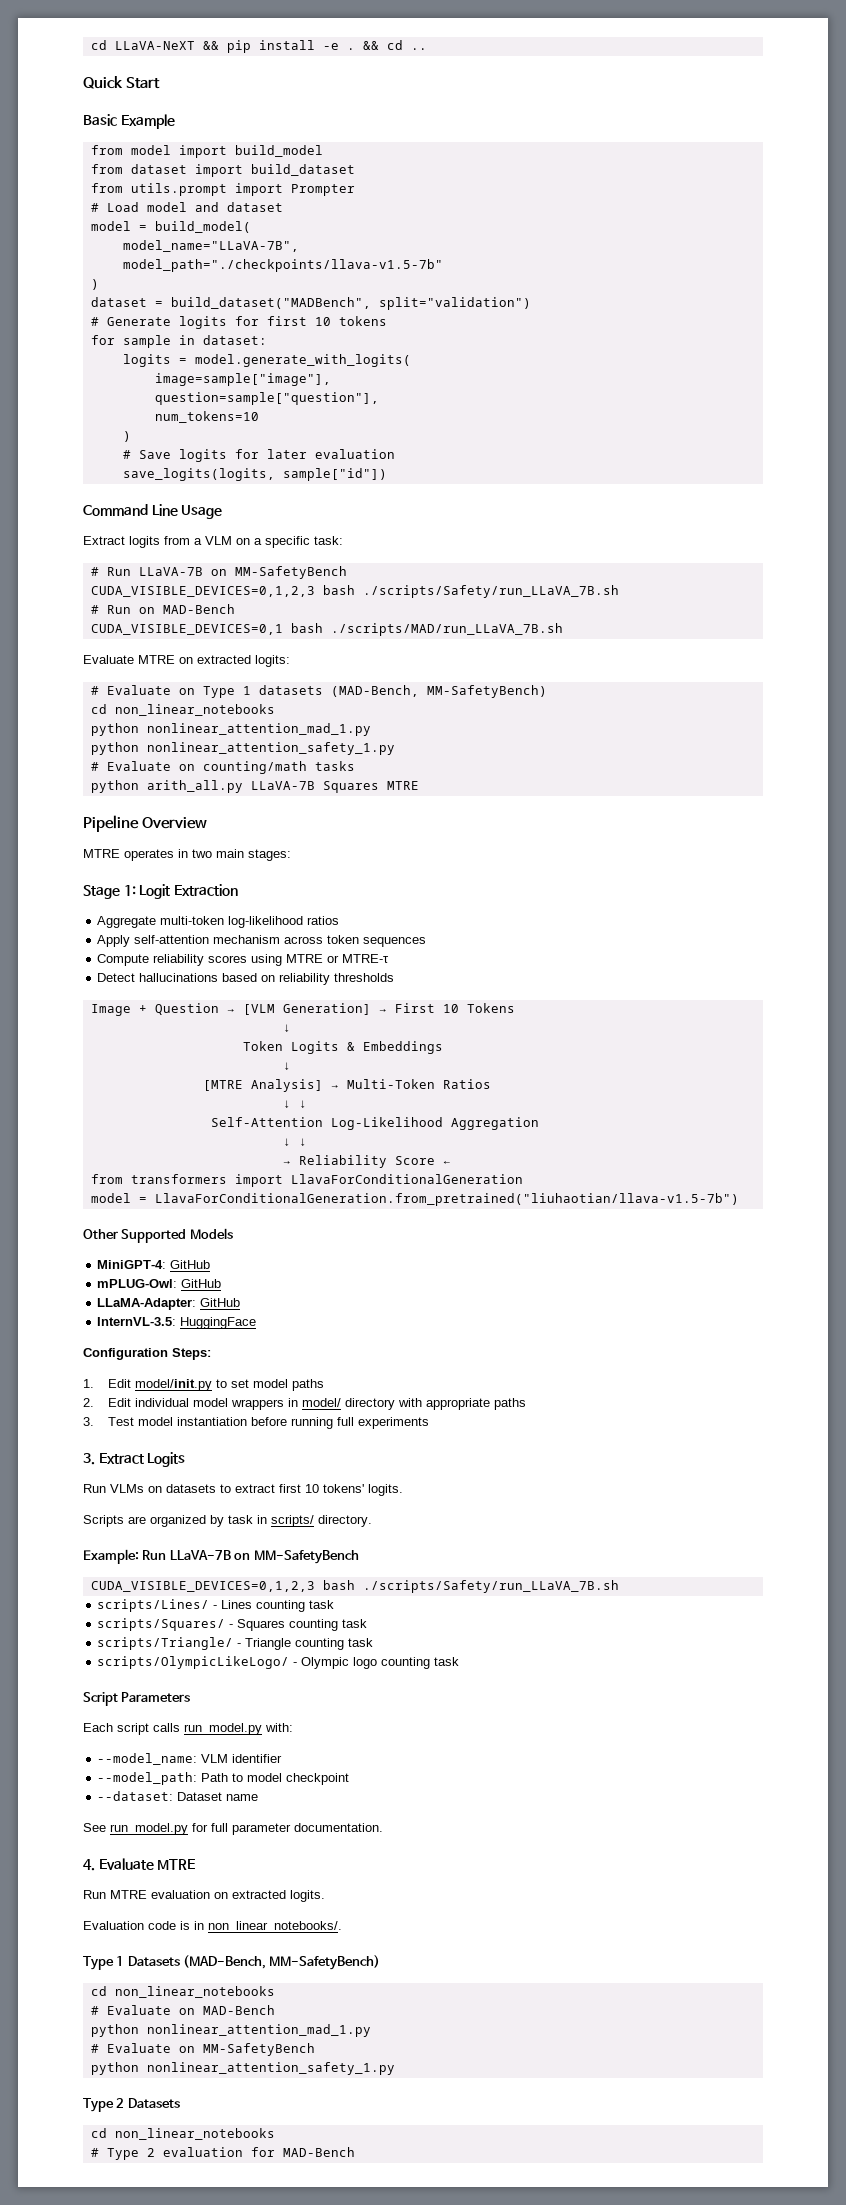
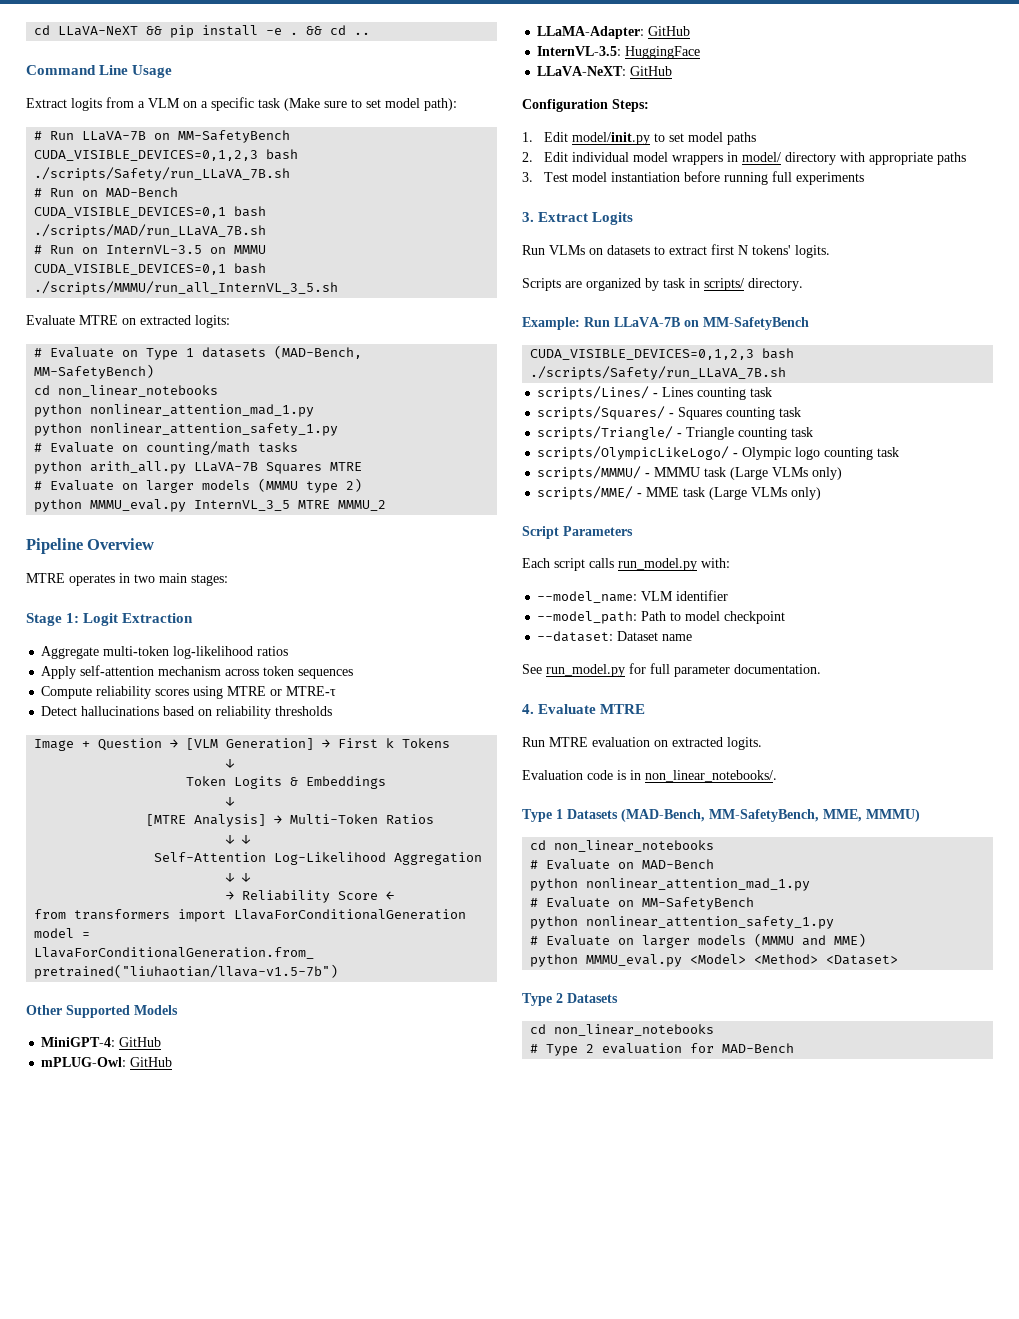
[83,76,160,89] [83,114,175,129] [90,145,323,158] [90,164,355,177] [90,183,355,196] [90,202,283,212] [90,221,251,233] [122,240,299,252] [122,259,443,272] [90,279,99,290] [90,297,531,310] [90,316,387,329] [90,335,267,348] [122,354,411,367] [154,373,331,386] [154,392,379,405] [154,411,259,423] [122,431,131,442] [122,449,395,462] [122,468,387,481] // Quick Start // Basic Example // from model import build_model // from dataset import build_dataset // from utils.prompt import Prompter // # Load model and dataset // model = build_model( // model_name="LLaVA-7B", // model_path="./checkpoints/llava-v1.5-7b" // ) // dataset = build_dataset("MADBench", split="validation") // # Generate logits for first 10 tokens // for sample in dataset: // logits = model.generate_with_logits( // image=sample["image"], // question=sample["question"], // num_tokens=10 // ) // # Save logits for later evaluation // save_logits(logits, sample["id"]) -> (371, 33) none
[314,536,343,545] task: -> [258,98,457,111] task (Make sure to set model path):
(563, 629) none -> [34,245,267,254] [34,263,267,275] [34,281,339,295] // # Run on InternVL-3.5 on MMMU // CUDA_VISIBLE_DEVICES=0,1 bash ./scripts/MMMU/run_all_InternVL_3_5.sh
(419, 785) none -> [34,478,363,493] [34,499,387,512] // # Evaluate on larger models (MMMU type 2) // python MMMU_eval.py InternVL_3_5 MTRE MMMU_2
[442,1004,459,1013] 10 -> [386,738,395,748] k
(257, 1323) none -> [537,66,673,76] // LLaVA-NeXT: GitHub
[305,1484,319,1493] 10 -> [738,245,748,255] N
(460, 1661) none -> [537,466,843,480] [537,486,822,500] // scripts/MMMU/ - MMMU task (Large VLMs only) // scripts/MME/ - MME task (Large VLMs only)
[269,1955,381,1970] MM-SafetyBench) -> [709,809,920,822] MM-SafetyBench, MME, MMMU)
(395, 2068) none -> [530,933,867,948] [530,954,899,967] // # Evaluate on larger models (MMMU and MME) // python MMMU_eval.py <Model> <Method> <Dataset>

